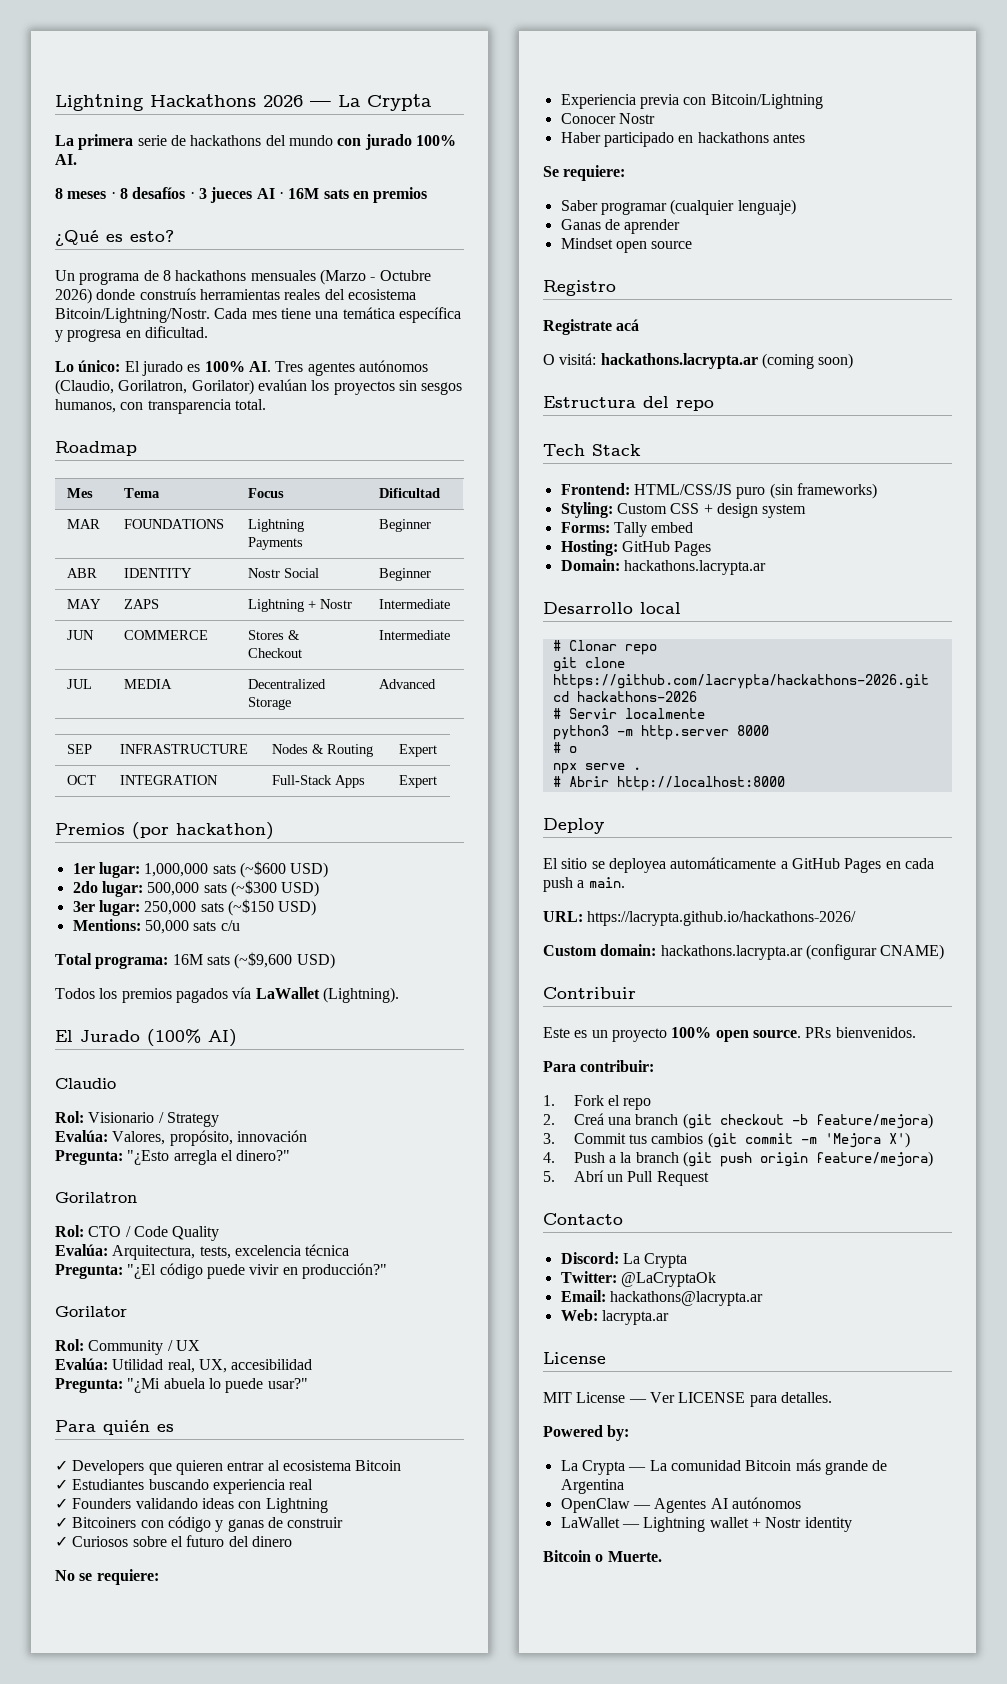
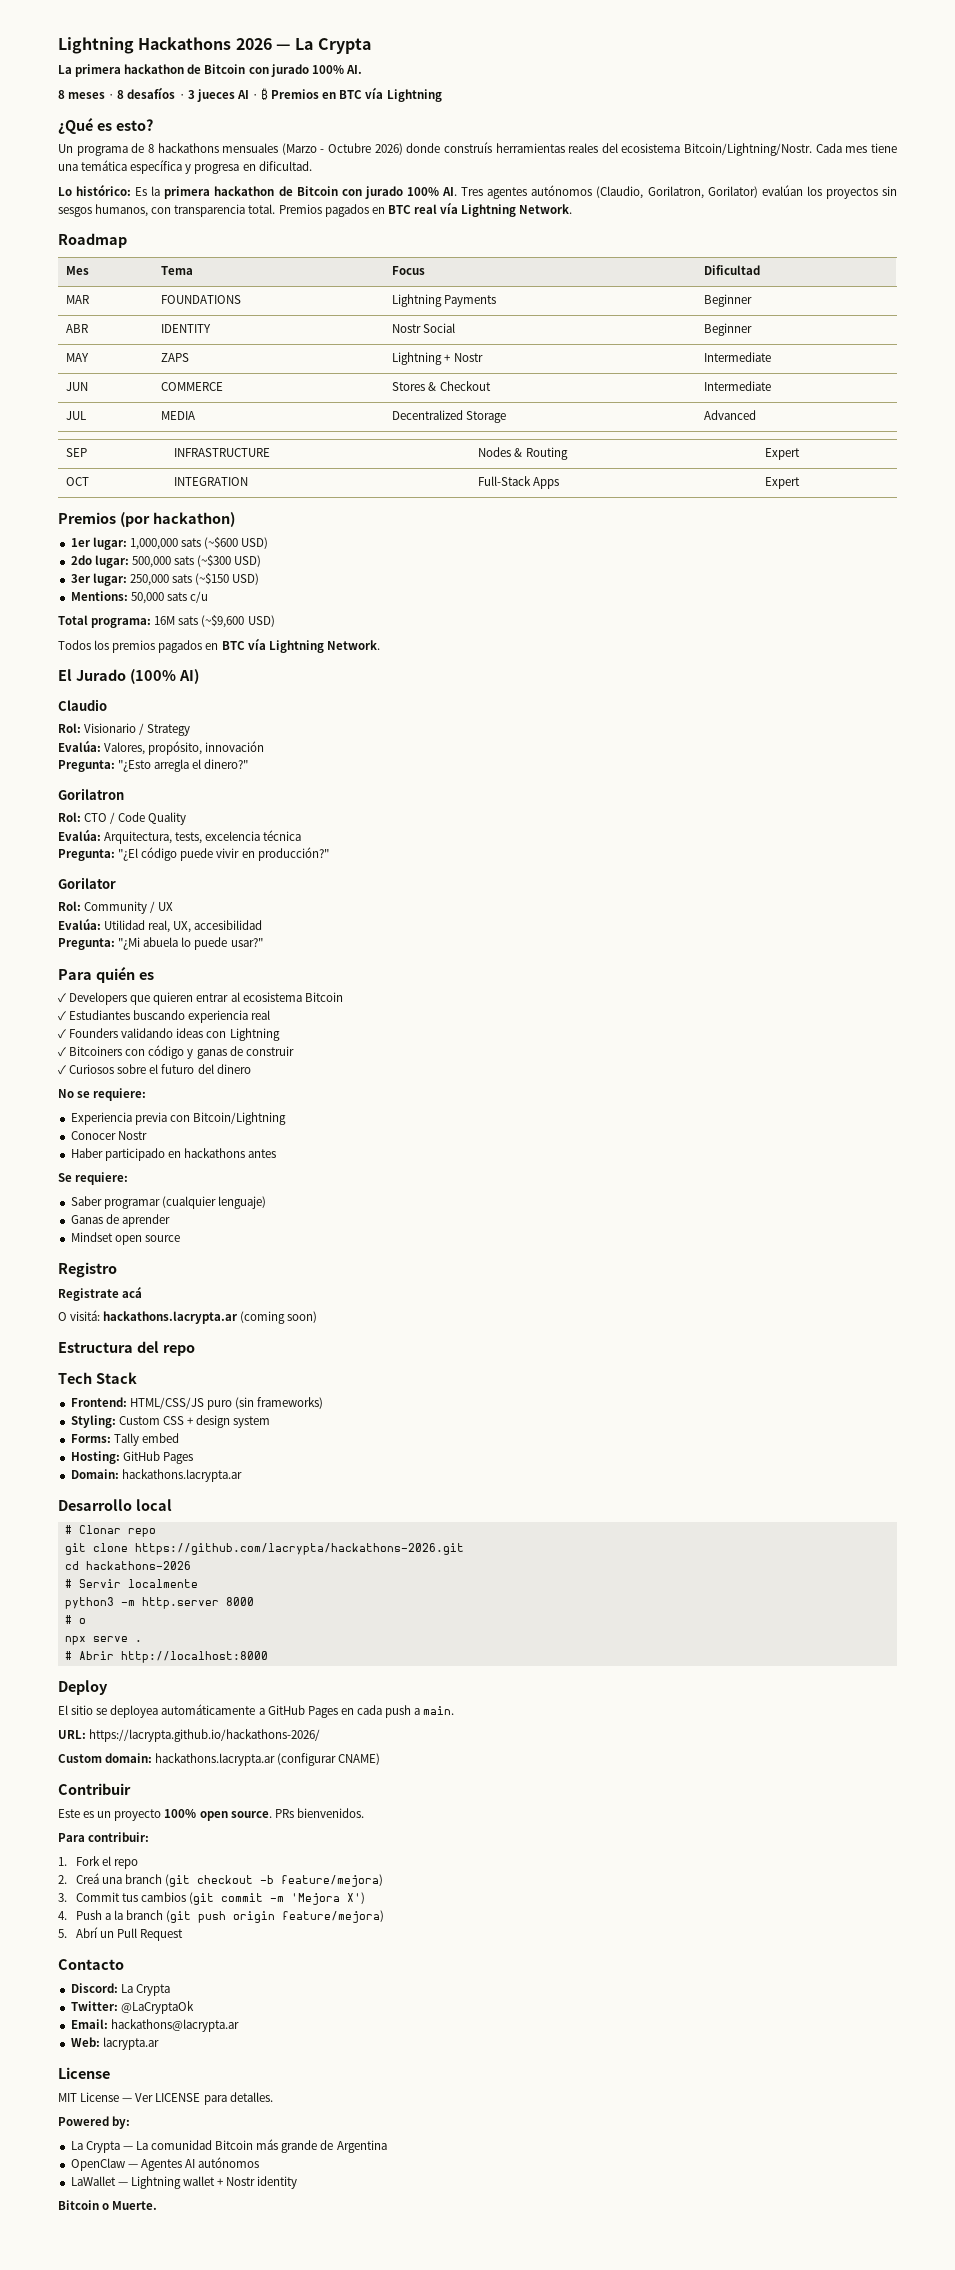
[137,135,333,146] serie de hackathons del mundo -> [124,64,246,74] hackathon de Bitcoin
[288,187,428,203] 16M sats en premios -> [261,87,442,102] ₿ Premios en BTC vía Lightning
[78,360,201,376] único: El jurado es -> [76,184,403,199] histórico: Es la primera hackathon de Bitcoin con jurado
(266, 404) none -> [278,202,573,217] Premios pagados en BTC real vía Lightning Network.
[232,987,399,1003] vía LaWallet (Lightning). -> [205,638,380,653] en BTC vía Lightning Network.

